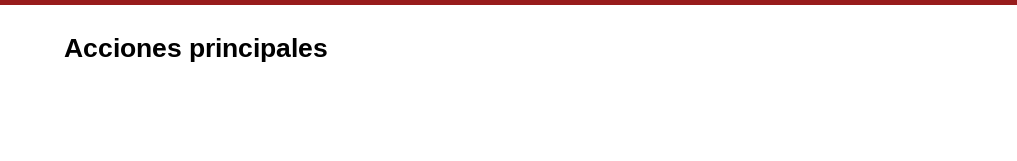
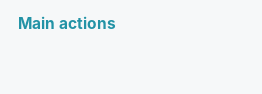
[64,38,329,62] Acciones principales -> [18,16,117,29] Main actions

